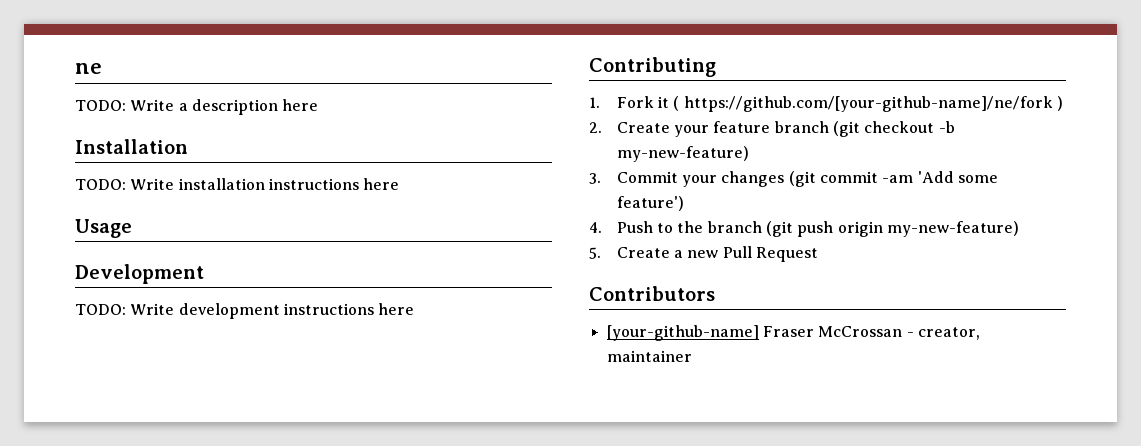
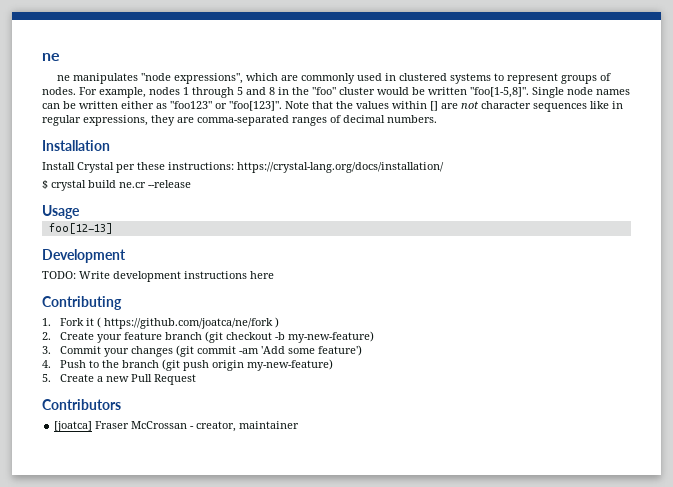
[75,99,319,115] [75,139,188,154] [75,178,400,190] TODO: Write a description here // Installation // TODO: Write installation instructions here -> [57,73,612,84] [42,87,630,98] [42,101,623,112] [42,115,437,126] [42,140,110,151] [42,162,444,173] [42,180,191,191] ne manipulates "node expressions", which are commonly used in clustered systems to represent groups of nodes. For example, nodes 1 through 5 and 8 in the "foo" cluster would be written "foo[1-5,8]". Single node names can be written either as "foo123" or "foo[123]". Note that the values within [] are not character sequences like in regular expressions, they are comma-separated ranges of decimal numbers. // Installation // Install Crystal per these instructions: https://crystal-lang.org/docs/installation/ // $ crystal build ne.cr --release
(132, 228) none -> [48,223,113,234] // foo[12-13]
[683,96,1053,112] https://github.com/[your-github-name]/ne/fork -> [104,318,274,329] https://github.com/joatca/ne/fork
[606,325,759,341] [your-github-name] -> [54,421,93,432] [joatca]

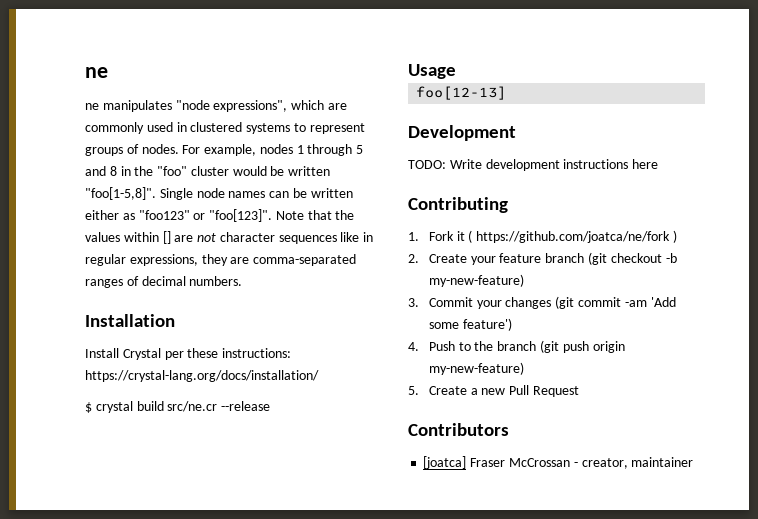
[119,182,146,188] ne.cr -> [167,401,218,412] src/ne.cr

